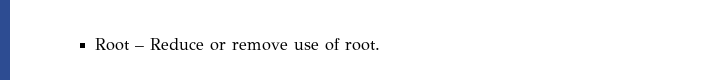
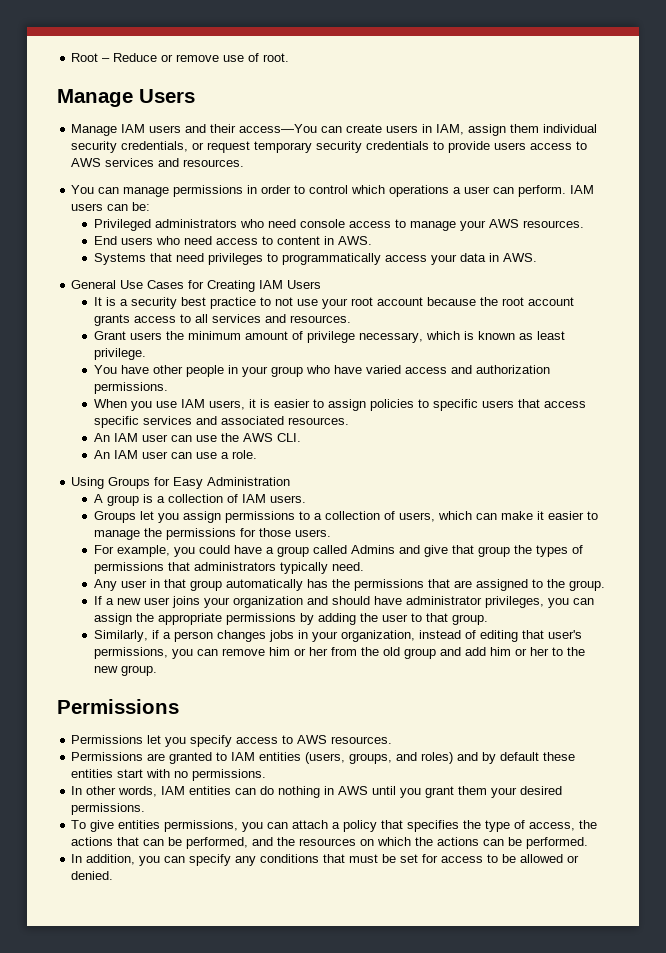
(381, 46) none -> [57,89,195,107] [71,124,598,136] [71,141,588,153] [71,158,245,167] [71,185,595,197] [71,202,151,211] [93,219,584,231] [93,236,372,245] [93,253,537,265] [71,280,322,292] [93,297,574,309] [93,314,351,326] [93,331,565,343] [93,348,146,360] [93,365,550,377] [93,382,168,394] [93,399,586,411] [93,416,349,428] [93,433,301,442] [93,450,257,459] [71,477,291,489] [93,494,306,506] [93,511,598,523] [93,528,331,540] [93,545,583,557] [93,562,364,574] [93,579,605,591] [93,596,594,608] [93,613,488,625] [93,630,582,642] [93,647,585,659] [93,665,157,676] [57,699,179,714] [71,735,393,747] [71,752,576,764] [71,769,267,781] [71,786,563,798] [71,803,146,815] [71,820,598,832] [71,837,589,849] [71,854,580,866] [71,871,114,880] // Manage Users // Manage IAM users and their access—You can create users in IAM, assign them individual security credentials, or request temporary security credentials to provide users access to AWS services and resources. // You can manage permissions in order to control which operations a user can perform. IAM users can be: // Privileged administrators who need console access to manage your AWS resources. // End users who need access to content in AWS. // Systems that need privileges to programmatically access your data in AWS. // General Use Cases for Creating IAM Users // It is a security best practice to not use your root account because the root account grants access to all services and resources. // Grant users the minimum amount of privilege necessary, which is known as least privilege. // You have other people in your group who have varied access and authorization permissions. // When you use IAM users, it is easier to assign policies to specific users that access specific services and associated resources. // An IAM user can use the AWS CLI. // An IAM user can use a role. // Using Groups for Easy Administration // A group is a collection of IAM users. // Groups let you assign permissions to a collection of users, which can make it easier to manage the permissions for those users. // For example, you could have a group called Admins and give that group the types of permissions that administrators typically need. // Any user in that group automatically has the permissions that are assigned to the group. // If a new user joins your organization and should have administrator privileges, you can assign the appropriate permissions by adding the user to that group. // Similarly, if a person changes jobs in your organization, instead of editing that user's permissions, you can remove him or her from the old group and add him or her to the new group. // Permissions // Permissions let you specify access to AWS resources. // Permissions are granted to IAM entities (users, groups, and roles) and by default these entities start with no permissions. // In other words, IAM entities can do nothing in AWS until you grant them your desired permissions. // To give entities permissions, you can attach a policy that specifies the type of access, the actions that can be performed, and the resources on which the actions can be performed. // In addition, you can specify any conditions that must be set for access to be allowed or denied.

